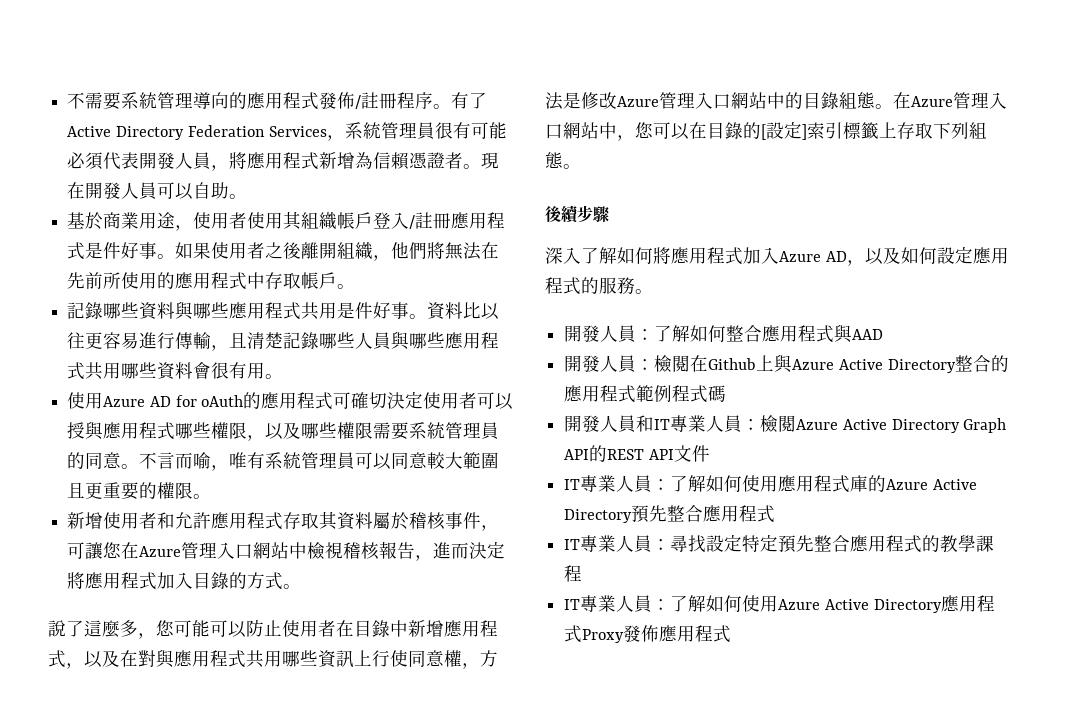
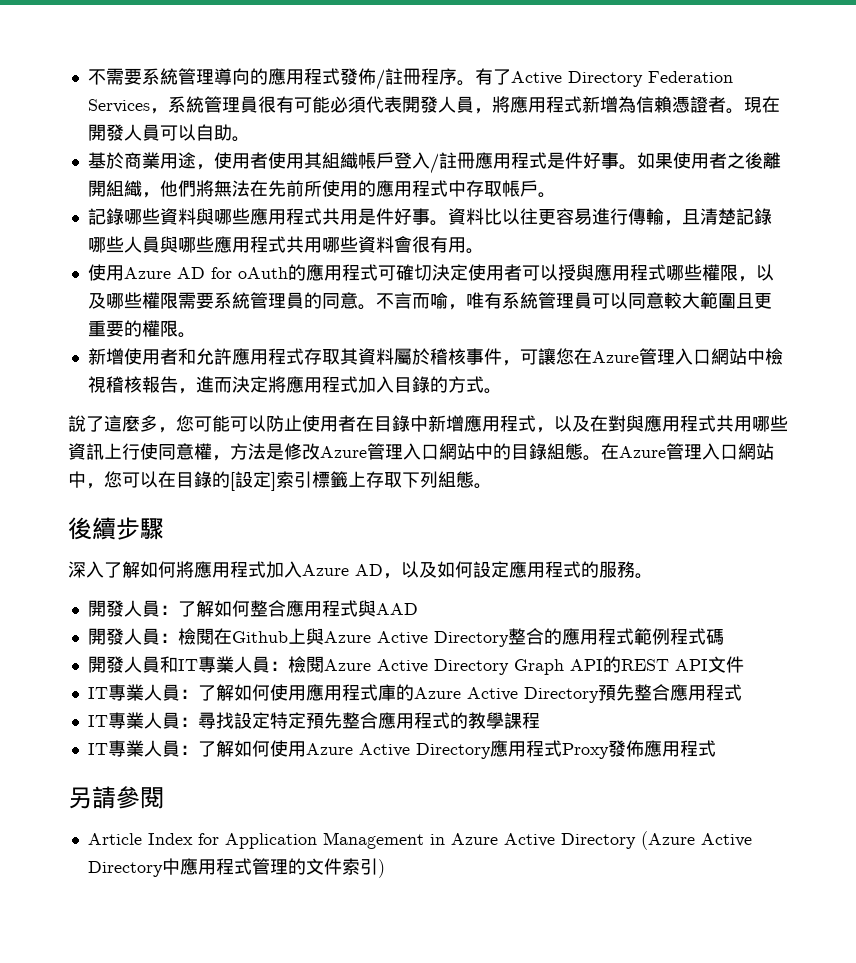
(732, 634) none -> [68,786,164,809] [87,831,752,850] [87,858,385,878] // 另請參閱 // Article Index for Application Management in Azure Active Directory (Azure Active Directory中應用程式管理的文件索引)

